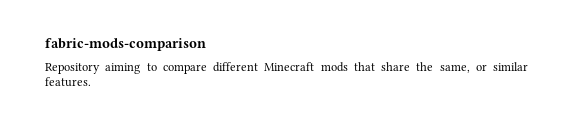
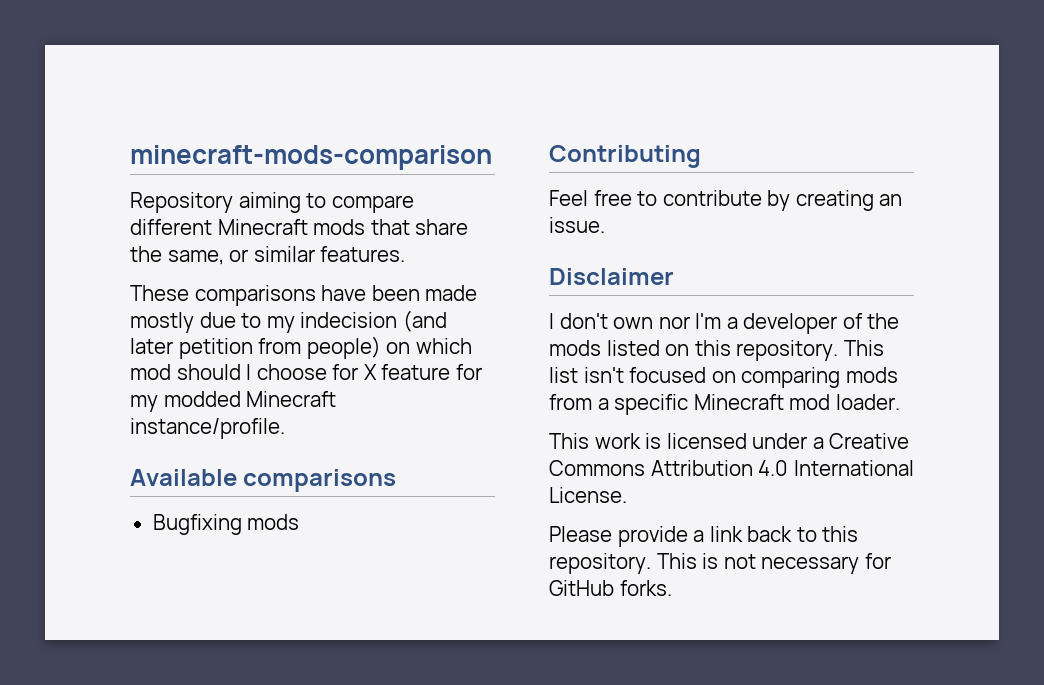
[45,38,206,51] fabric-mods-comparison -> [130,145,492,170] minecraft-mods-comparison
(91, 82) none -> [130,285,478,306] [130,310,447,333] [130,336,472,359] [130,364,482,380] [130,391,337,412] [130,418,285,439] [130,469,397,492] [152,514,300,535] [549,145,701,168] [549,190,903,211] [549,217,605,233] [549,268,674,285] [549,313,900,334] [549,340,884,361] [549,367,898,388] [549,394,900,415] [549,433,910,449] [549,460,914,476] [549,487,627,503] [549,526,859,547] [549,553,891,574] [549,580,672,596] // These comparisons have been made mostly due to my indecision (and later petition from people) on which mod should I choose for X feature for my modded Minecraft instance/profile. // Available comparisons // Bugfixing mods // Contributing // Feel free to contribute by creating an issue. // Disclaimer // I don't own nor I'm a developer of the mods listed on this repository. This list isn't focused on comparing mods from a specific Minecraft mod loader. // This work is licensed under a Creative Commons Attribution 4.0 International License. // Please provide a link back to this repository. This is not necessary for GitHub forks.

